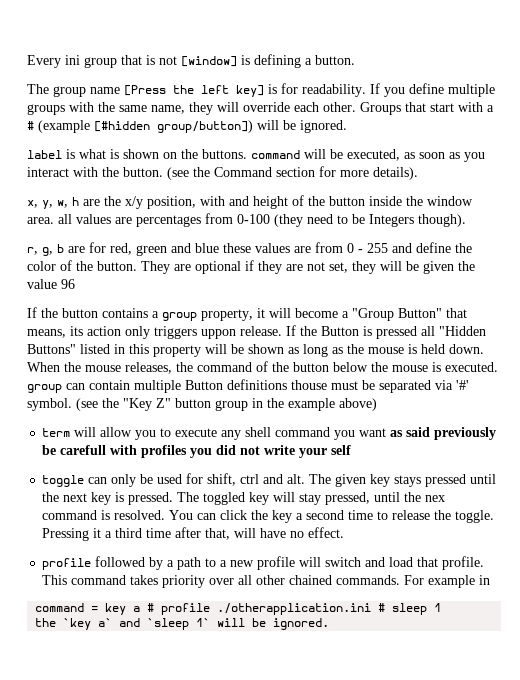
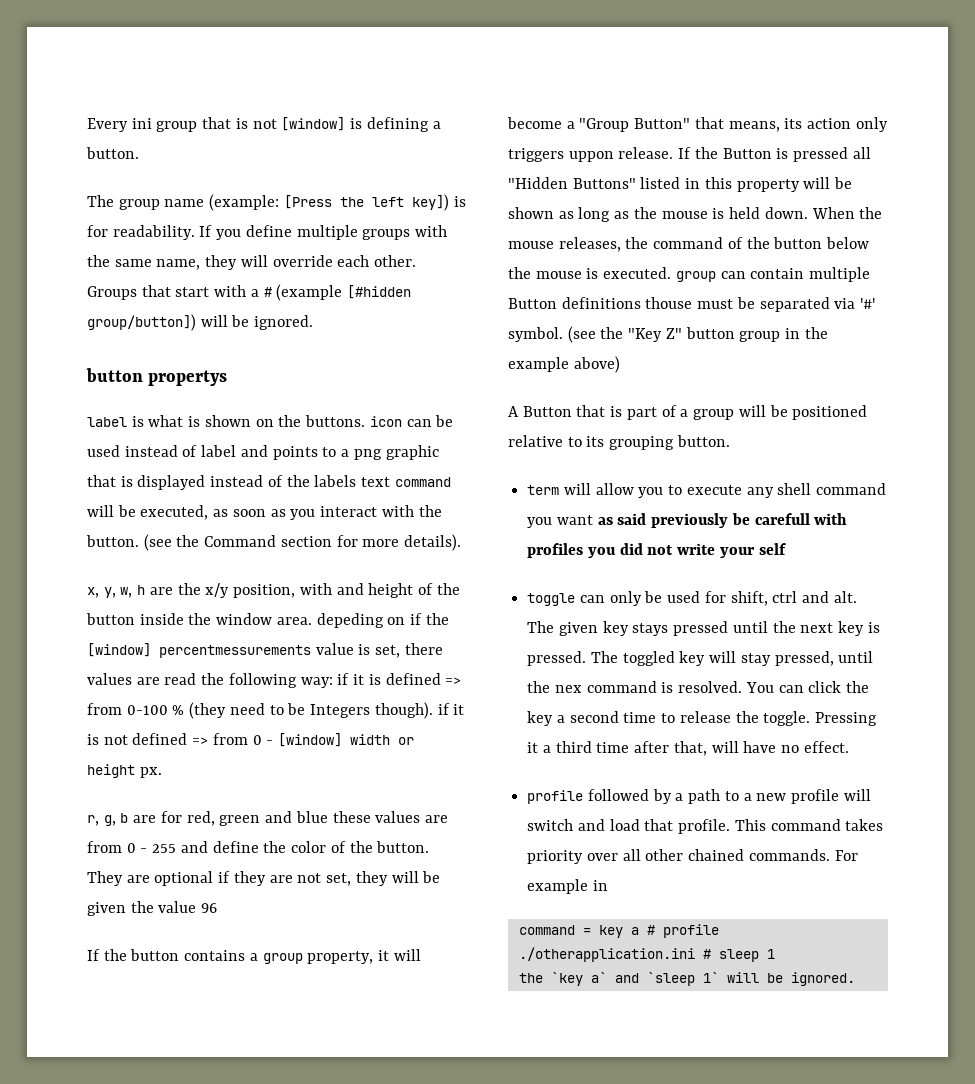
(120, 90) none -> [209,194,280,211] (example:
[236,85,264,97] key] -> [411,194,449,211] key])
(347, 126) none -> [86,368,228,386] // button propertys
(247, 154) none -> [369,415,454,427] [87,445,439,460] [87,475,391,490] icon can be used instead of label and points to a png graphic that is displayed instead of the labels text
[58,214,201,227] all values are percentages -> [316,613,449,628] [87,643,443,658] [87,673,462,688] depeding on if the [window] percentmessurements value is set, there values are read the following way: if it is defined =>
(270, 219) none -> [172,705,185,715] %
(466, 220) none -> [437,703,465,715] [87,733,415,747] [87,764,162,778] if it is not defined => from 0 - [window] width or height px.
(377, 404) none -> [508,405,868,420] [508,435,730,450] // A Button that is part of a group will be positioned relative to its grouping button.

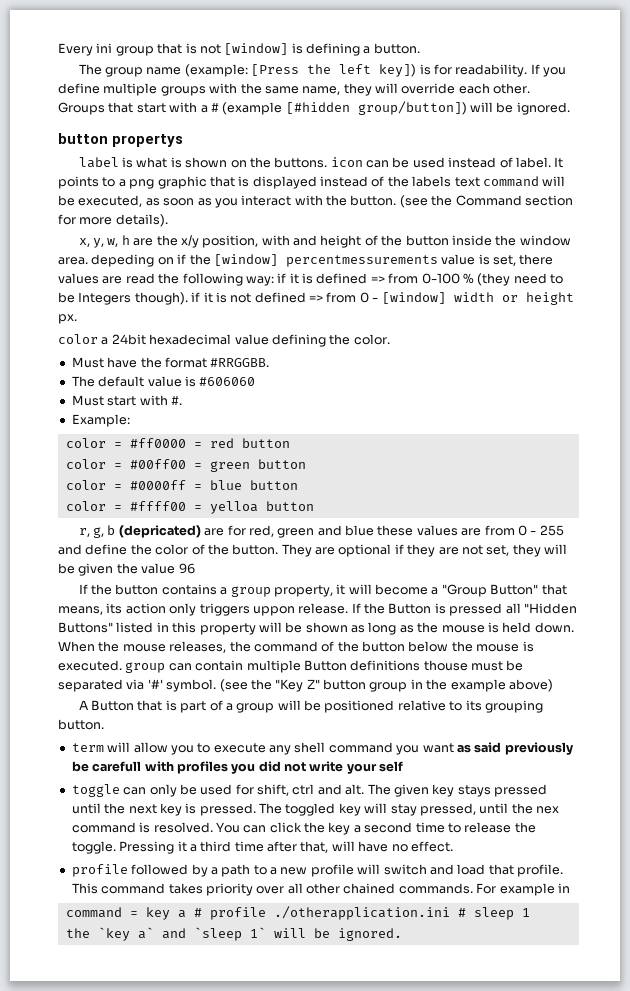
[201,445,268,457] label and -> [515,157,564,168] label. It
(162, 772) none -> [58,334,390,347] [71,357,270,368] [71,376,256,387] [71,395,182,406] [71,414,130,427] [65,438,290,448] [65,459,306,472] [65,480,298,490] [65,501,314,514] // color a 24bit hexadecimal value defining the color. // Must have the format #RRGGBB. // The default value is #606060 // Must start with #. // Example: // color = #ff0000 = red button // color = #00ff00 = green button // color = #0000ff = blue button // color = #ffff00 = yelloa button
(129, 818) none -> [118,525,201,538] (depricated)

